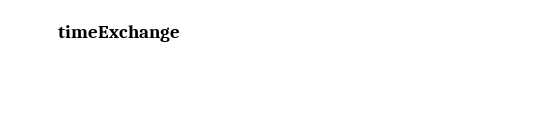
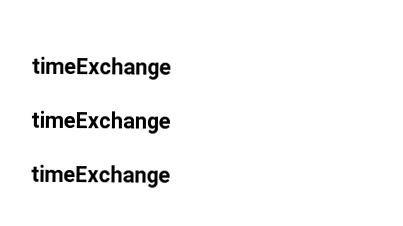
[58,25,180,42] timeExchange -> [31,56,172,80] [30,110,172,134] [30,164,171,188] timeExchange // timeExchange // timeExchange

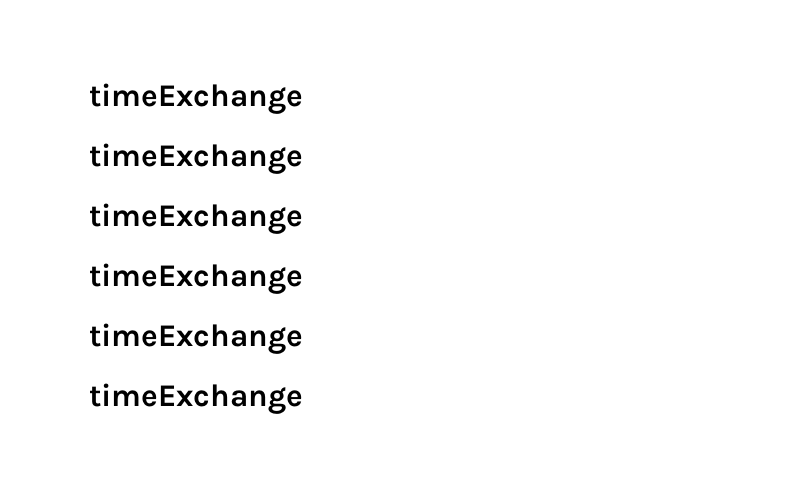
[31,56,172,80] [30,110,172,134] [30,164,171,188] timeExchange // timeExchange // timeExchange -> [89,83,303,114] [89,143,303,174] [89,203,303,234] [89,263,303,294] [89,323,303,354] [89,383,303,414] timeExchange // timeExchange // timeExchange // timeExchange // timeExchange // timeExchange

